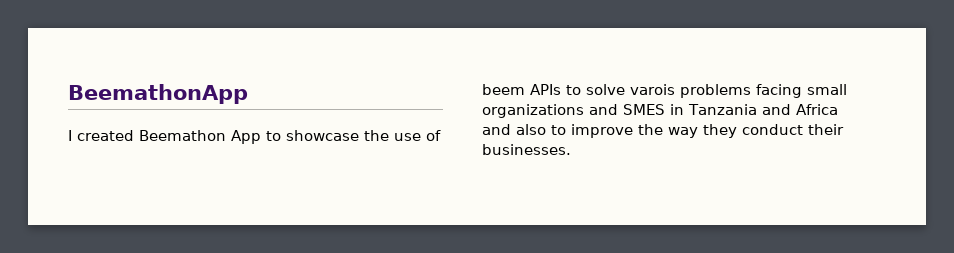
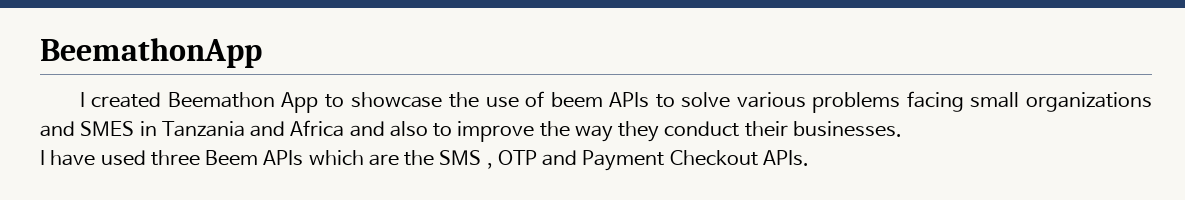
[630,84,675,95] varois -> [736,92,806,108] various
(571, 149) none -> [40,150,809,171] // I have used three Beem APIs which are the SMS , OTP and Payment Checkout APIs.

